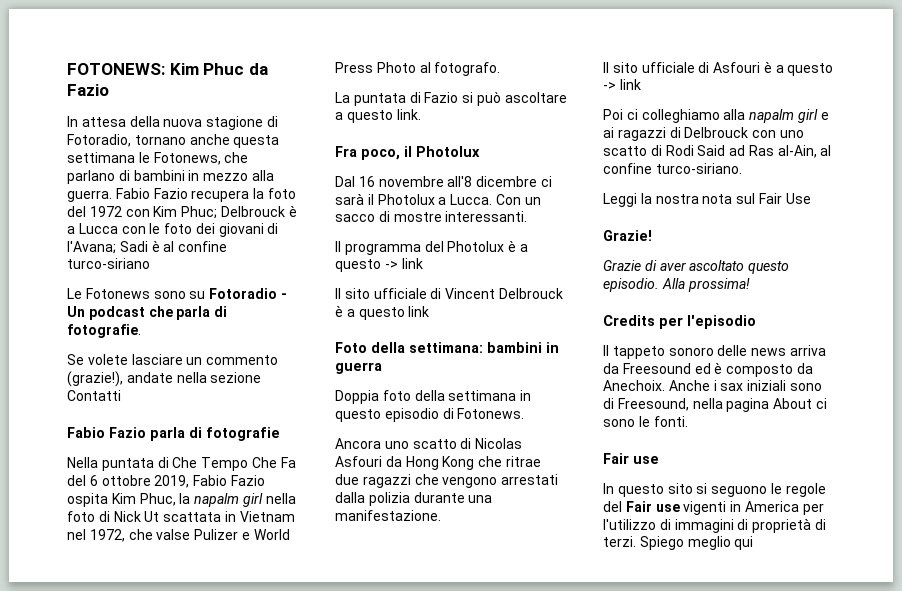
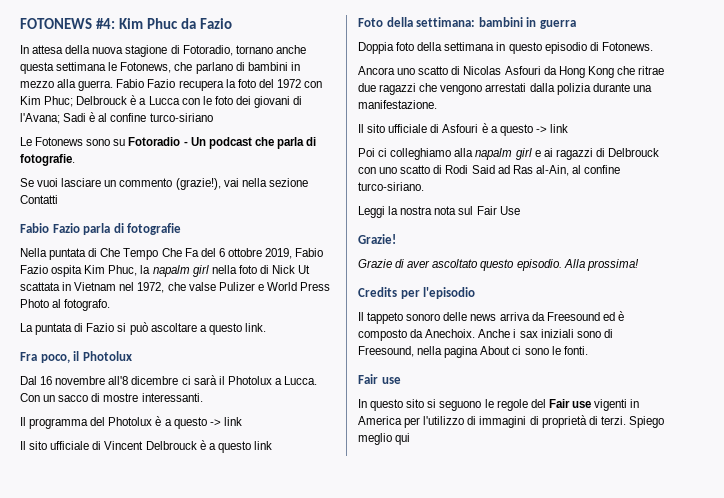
[67,63,165,75] FOTONEWS: -> [20,18,116,29] FOTONEWS #4:
[87,354,128,365] volete -> [37,178,59,187] vuoi
[126,372,173,383] andate -> [223,178,239,187] vai

